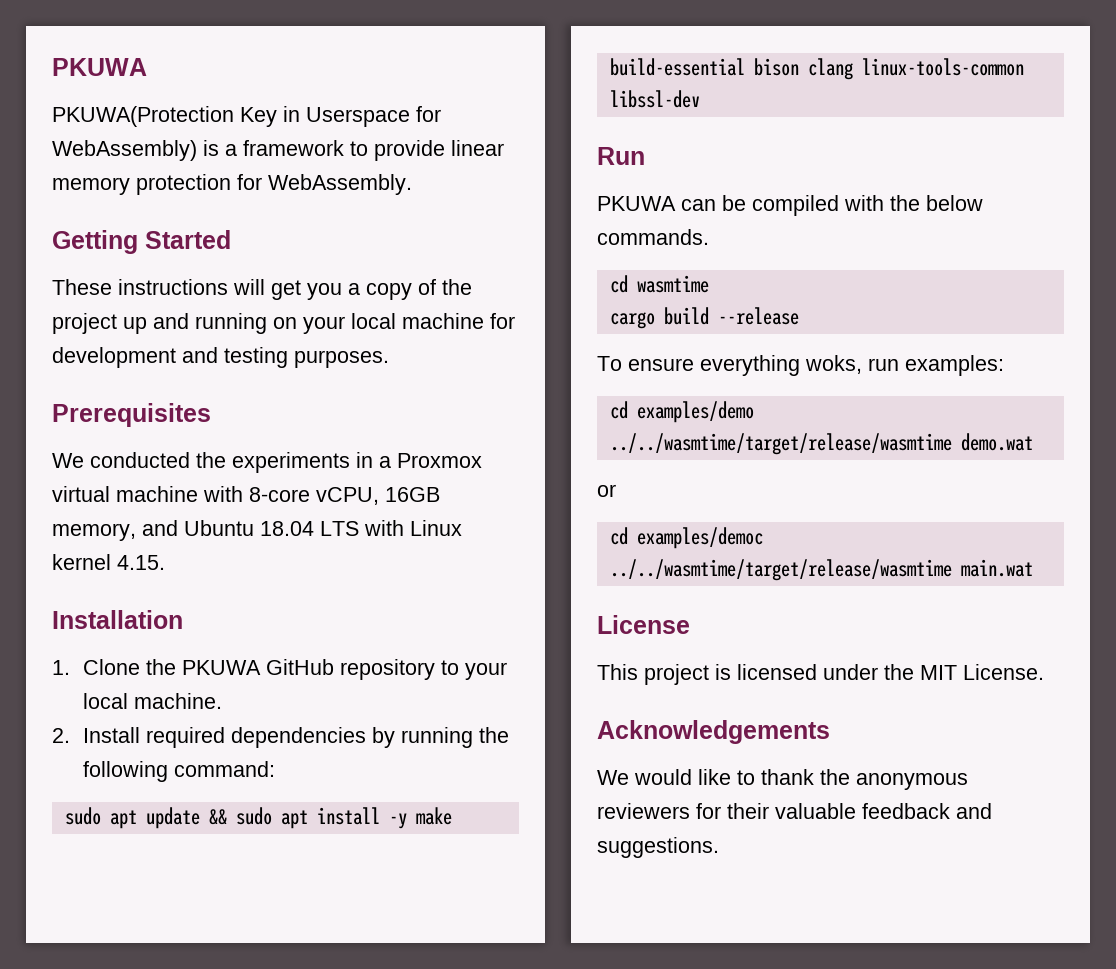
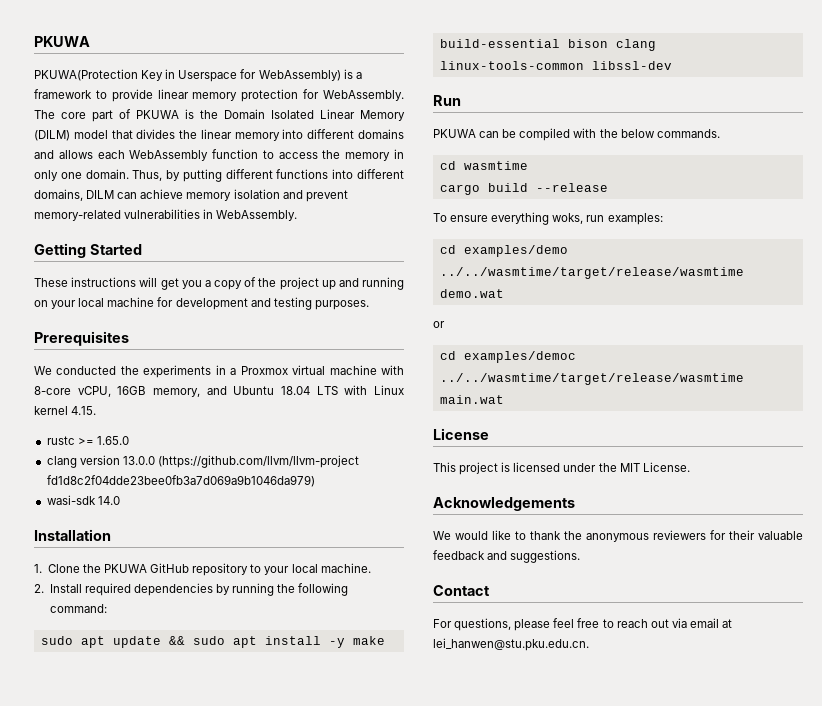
(412, 184) none -> [34,109,405,122] [34,129,404,141] [34,149,404,161] [34,169,404,182] [34,189,348,202] [34,209,298,221] The core part of PKUWA is the Domain Isolated Linear Memory (DILM) model that divides the linear memory into different domains and allows each WebAssembly function to access the memory in only one domain. Thus, by putting different functions into different domains, DILM can achieve memory isolation and prevent memory-related vulnerabilities in WebAssembly.
(165, 562) none -> [46,436,129,445] [46,455,359,468] [46,475,315,487] [46,495,120,505] // rustc >= 1.65.0 // clang version 13.0.0 (https://github.com/llvm/llvm-project fd1d8c2f04dde23bee0fb3a7d069a9b1046da979) // wasi-sdk 14.0
(719, 847) none -> [433,585,490,596] [433,618,733,631] [433,638,589,651] // Contact // For questions, please feel free to reach out via email at lei_hanwen@stu.pku.edu.cn.

